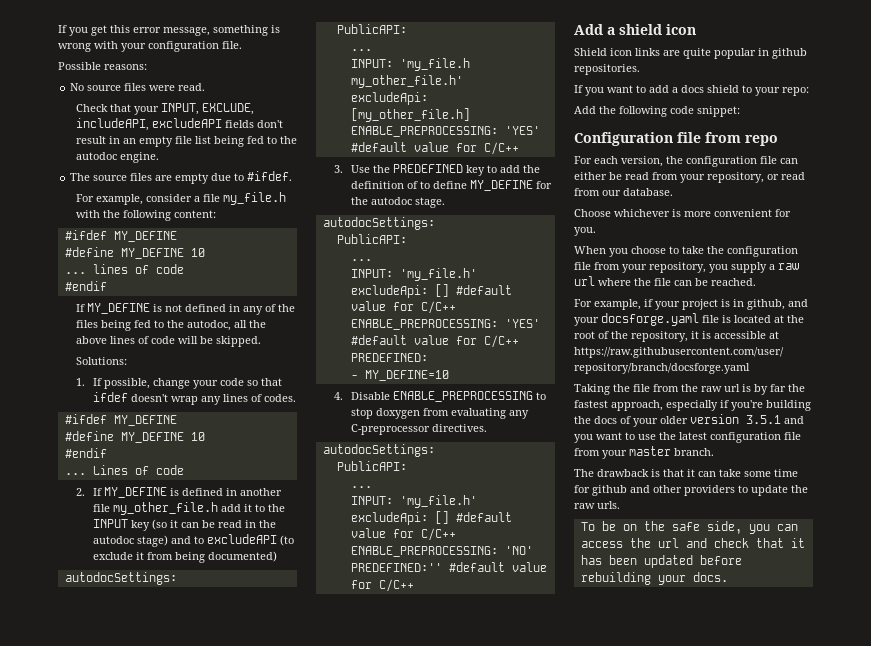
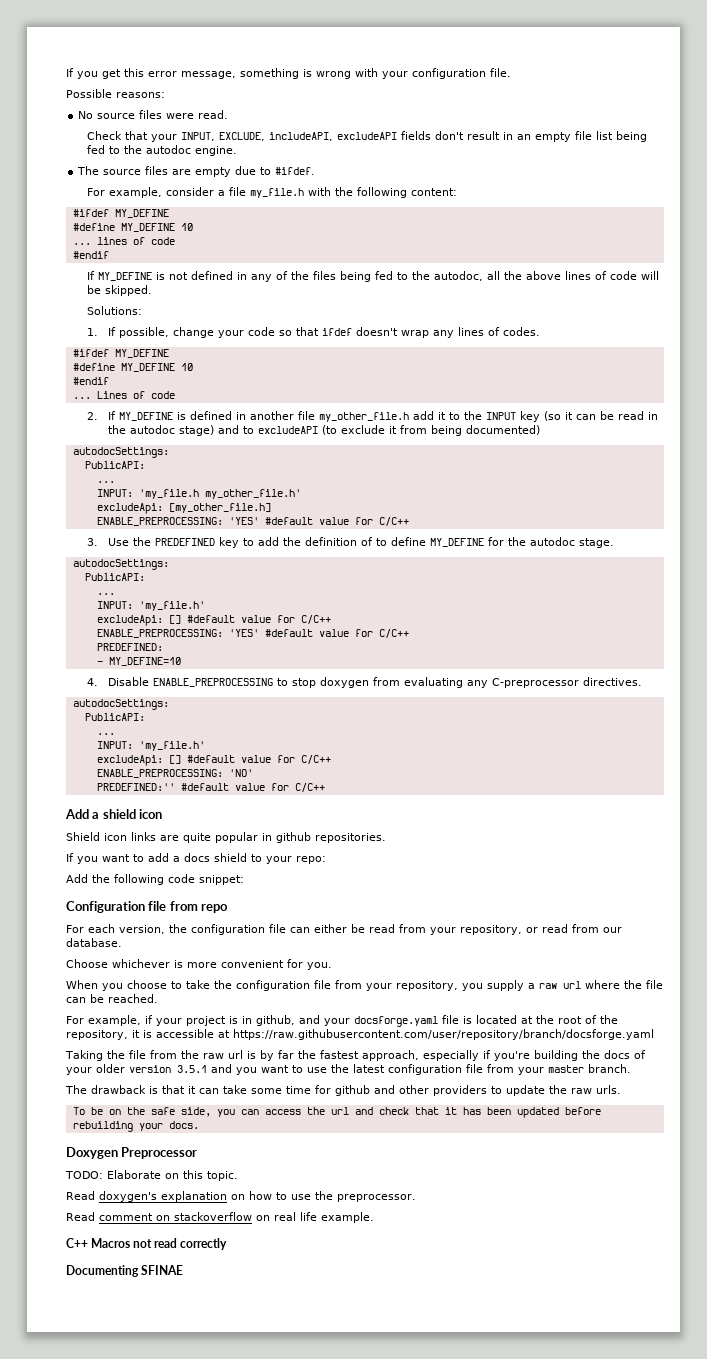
(728, 577) none -> [66,1147,198,1159] [65,1170,238,1181] [66,1191,416,1202] [66,1212,374,1223] [66,1238,228,1250] [66,1265,184,1277] // Doxygen Preprocessor // TODO: Elaborate on this topic. // Read doxygen's explanation on how to use the preprocessor. // Read comment on stackoverflow on real life example. // C++ Macros not read correctly // Documenting SFINAE

